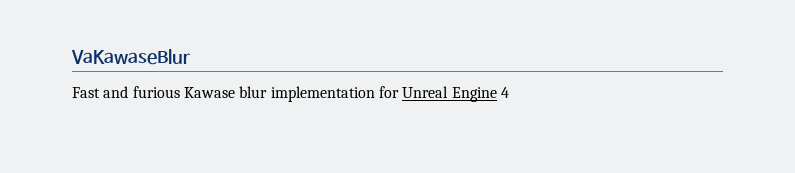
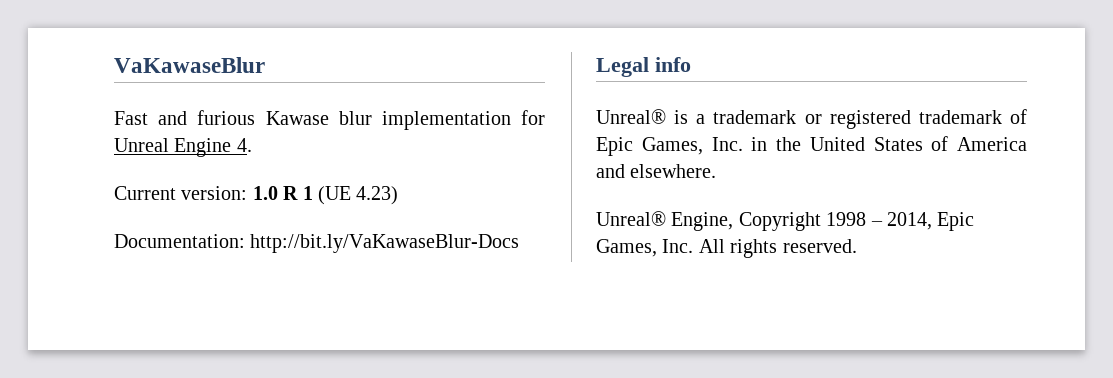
[500,87,509,98] 4 -> [236,138,252,152] [114,186,399,205] [114,234,520,253] [596,57,691,77] [596,109,1027,129] [596,136,1027,156] [596,164,717,178] [596,211,975,231] [596,239,857,258] 4. // Current version: 1.0 R 1 (UE 4.23) // Documentation: http://bit.ly/VaKawaseBlur-Docs // Legal info // Unreal® is a trademark or registered trademark of Epic Games, Inc. in the United States of America and elsewhere. // Unreal® Engine, Copyright 1998 – 2014, Epic Games, Inc. All rights reserved.

